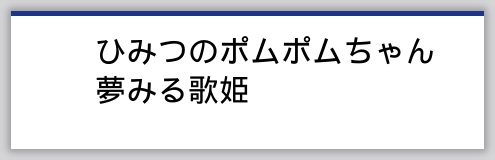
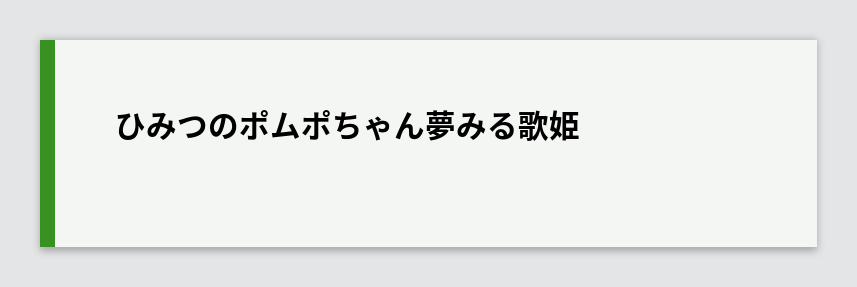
[312,38,343,65] ム -> (332, 125) none

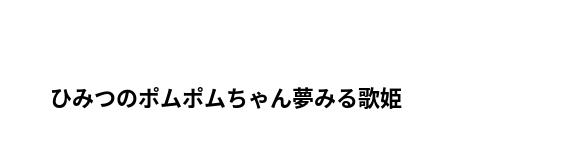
(332, 125) none -> [204,88,226,108] ム

